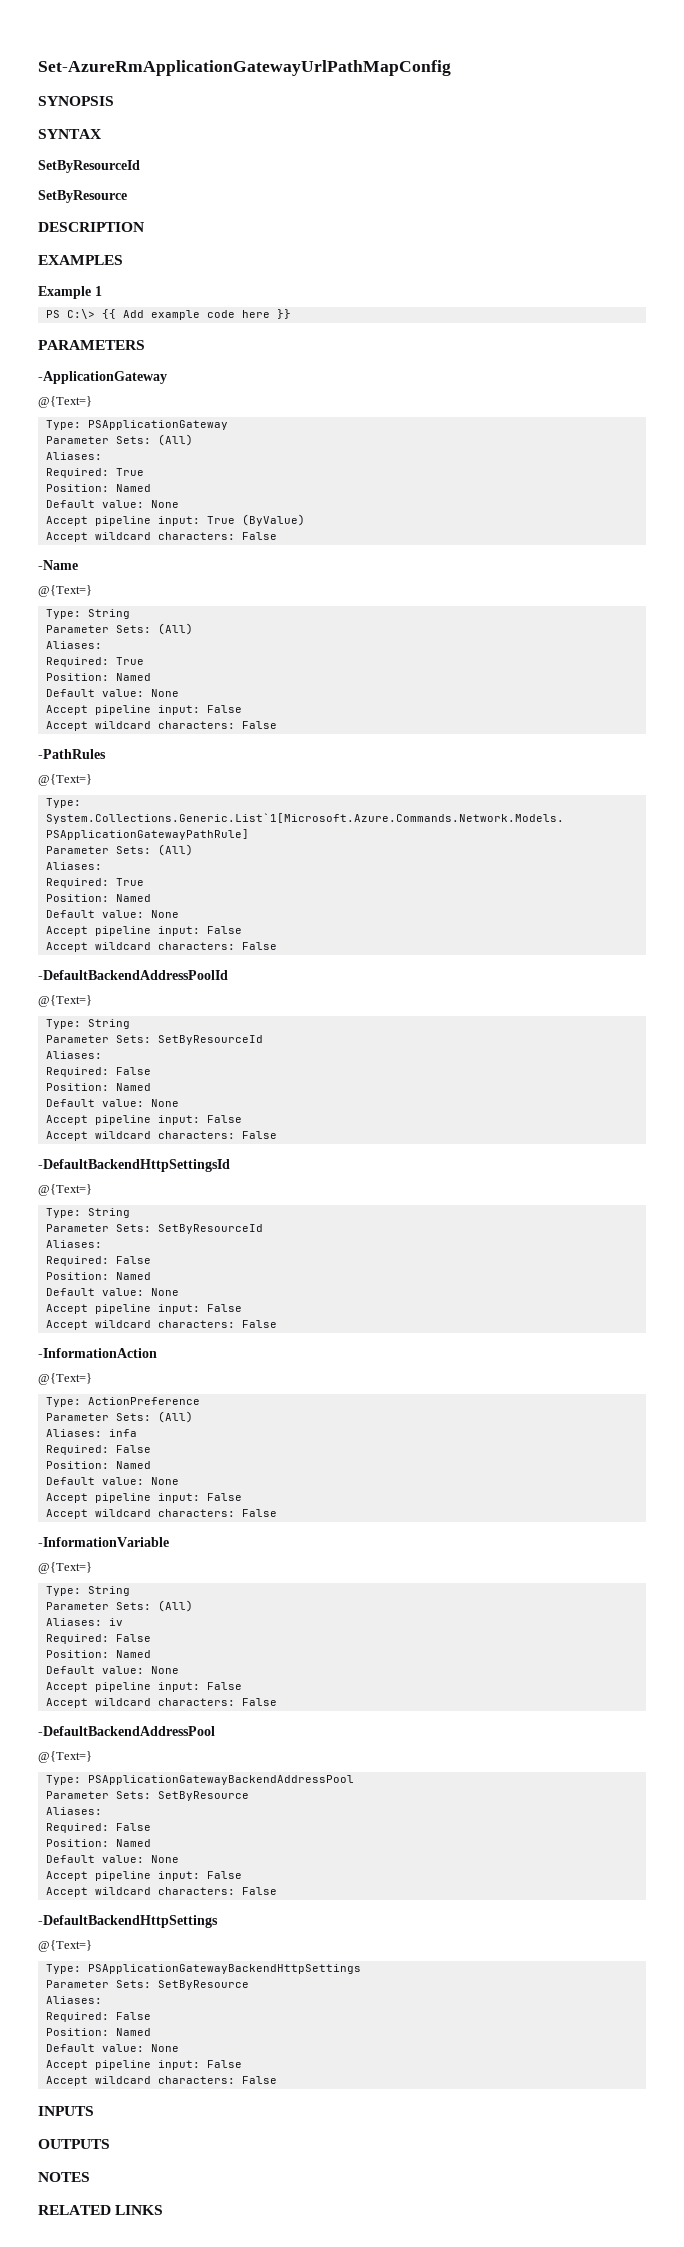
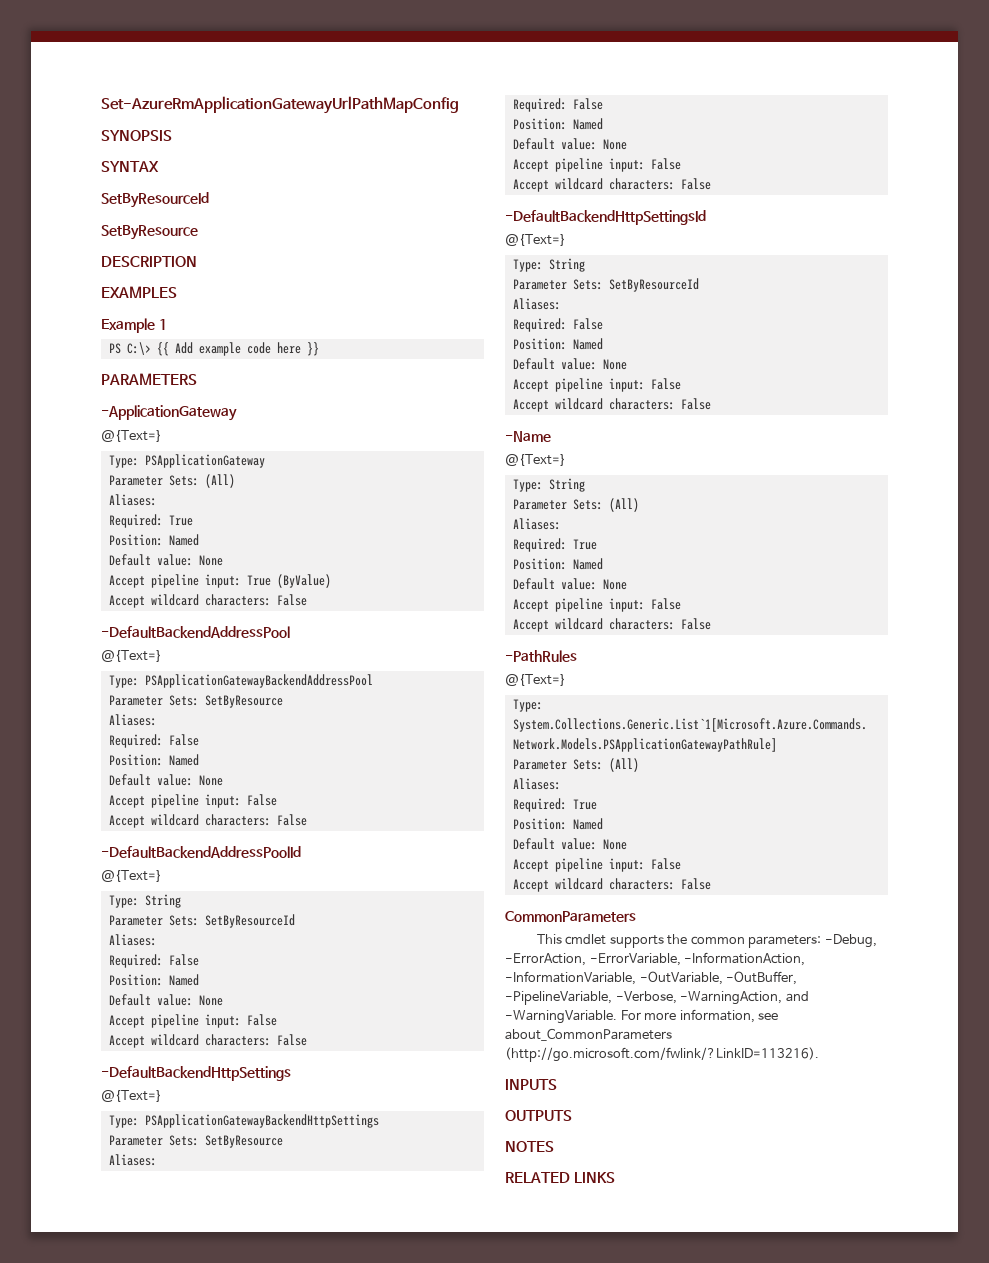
(277, 536) none -> [101,626,290,638] [101,650,162,662] [108,674,373,688] [108,695,283,708] [108,714,157,726] [108,734,199,748] [108,754,199,766] [108,774,223,786] [108,794,277,808] [108,814,307,828] [101,846,301,858] [101,870,162,882] [108,894,181,908] [108,914,295,928] [108,934,157,946] [108,954,199,968] [108,974,199,986] [108,994,223,1006] [108,1014,277,1028] [108,1034,307,1048] [101,1066,291,1081] [101,1090,162,1102] [108,1114,379,1128] [108,1135,283,1148] [108,1154,157,1166] [512,98,603,112] [512,118,603,130] [512,138,627,150] [512,158,681,172] [512,178,711,192] [505,210,706,225] [505,234,566,246] [512,258,585,272] [512,278,699,292] [512,298,561,310] [512,318,603,332] [512,338,603,350] [512,358,627,370] [512,378,681,392] [512,398,711,412] // -DefaultBackendAddressPool // @{Text=} // Type: PSApplicationGatewayBackendAddressPool // Parameter Sets: SetByResource // Aliases: // Required: False // Position: Named // Default value: None // Accept pipeline input: False // Accept wildcard characters: False // -DefaultBackendAddressPoolId // @{Text=} // Type: String // Parameter Sets: SetByResourceId // Aliases: // Required: False // Position: Named // Default value: None // Accept pipeline input: False // Accept wildcard characters: False // -DefaultBackendHttpSettings // @{Text=} // Type: PSApplicationGatewayBackendHttpSettings // Parameter Sets: SetByResource // Aliases: // Required: False // Position: Named // Default value: None // Accept pipeline input: False // Accept wildcard characters: False // -DefaultBackendHttpSettingsId // @{Text=} // Type: String // Parameter Sets: SetByResourceId // Aliases: // Required: False // Position: Named // Default value: None // Accept pipeline input: False // Accept wildcard characters: False
[38,970,228,980] [38,995,92,1007] [45,1019,130,1029] [45,1035,263,1045] [45,1051,102,1059] [45,1067,151,1077] [45,1083,151,1091] [45,1099,179,1107] [45,1115,242,1125] [45,1131,277,1141] [38,1159,230,1172] [38,1184,92,1196] [45,1208,130,1218] [45,1224,263,1234] [45,1240,102,1248] [45,1256,151,1266] [45,1272,151,1280] [45,1288,179,1296] [45,1304,242,1314] [45,1320,277,1330] [38,1348,157,1358] [38,1373,92,1385] [45,1397,200,1407] [45,1411,193,1423] [45,1429,137,1437] [45,1445,151,1455] [45,1461,151,1469] [45,1477,179,1485] [45,1493,242,1503] [45,1509,277,1519] [38,1537,169,1547] [38,1562,92,1574] [45,1586,130,1596] [45,1600,193,1612] [45,1618,123,1626] [45,1634,151,1644] [45,1650,151,1658] [45,1666,179,1674] [45,1682,242,1692] [45,1698,277,1708] [38,1726,215,1736] [38,1751,92,1763] [45,1775,354,1785] [45,1791,249,1801] [45,1807,102,1815] [45,1823,151,1833] [45,1839,151,1847] [45,1855,179,1863] [45,1871,242,1881] [45,1887,277,1897] [38,1915,218,1928] [38,1940,92,1952] [45,1964,361,1974] [45,1980,249,1990] [45,1996,102,2004] [45,2012,151,2022] [45,2028,151,2036] [45,2044,179,2052] [45,2060,242,2070] [45,2076,277,2086] -DefaultBackendAddressPoolId // @{Text=} // Type: String // Parameter Sets: SetByResourceId // Aliases: // Required: False // Position: Named // Default value: None // Accept pipeline input: False // Accept wildcard characters: False // -DefaultBackendHttpSettingsId // @{Text=} // Type: String // Parameter Sets: SetByResourceId // Aliases: // Required: False // Position: Named // Default value: None // Accept pipeline input: False // Accept wildcard characters: False // -InformationAction // @{Text=} // Type: ActionPreference // Parameter Sets: (All) // Aliases: infa // Required: False // Position: Named // Default value: None // Accept pipeline input: False // Accept wildcard characters: False // -InformationVariable // @{Text=} // Type: String // Parameter Sets: (All) // Aliases: iv // Required: False // Position: Named // Default value: None // Accept pipeline input: False // Accept wildcard characters: False // -DefaultBackendAddressPool // @{Text=} // Type: PSApplicationGatewayBackendAddressPool // Parameter Sets: SetByResource // Aliases: // Required: False // Position: Named // Default value: None // Accept pipeline input: False // Accept wildcard characters: False // -DefaultBackendHttpSettings // @{Text=} // Type: PSApplicationGatewayBackendHttpSettings // Parameter Sets: SetByResource // Aliases: // Required: False // Position: Named // Default value: None // Accept pipeline input: False // Accept wildcard characters: False -> [505,911,636,922] [536,934,877,948] [505,952,806,966] [505,971,798,985] [505,991,809,1005] [505,1009,779,1024] [505,1028,672,1041] [505,1047,819,1062] CommonParameters // This cmdlet supports the common parameters: -Debug, -ErrorAction, -ErrorVariable, -InformationAction, -InformationVariable, -OutVariable, -OutBuffer, -PipelineVariable, -Verbose, -WarningAction, and -WarningVariable. For more information, see about_CommonParameters (http://go.microsoft.com/fwlink/?LinkID=113216).

